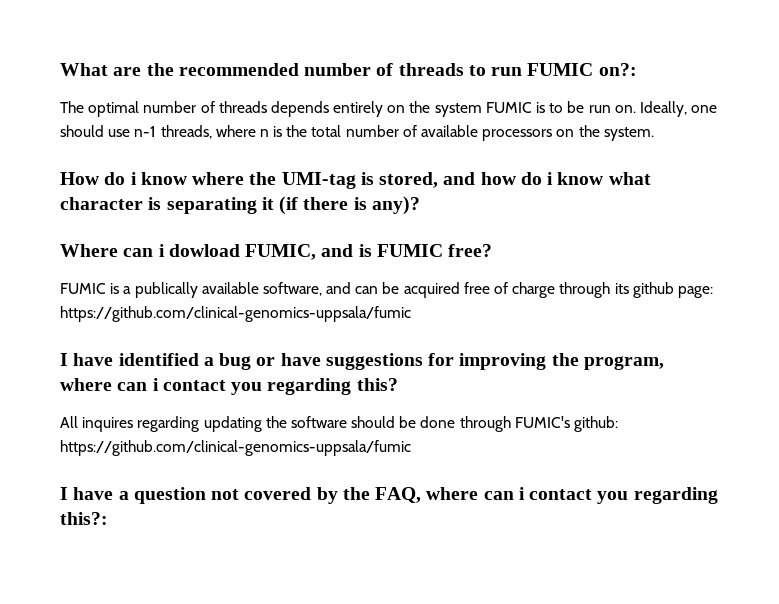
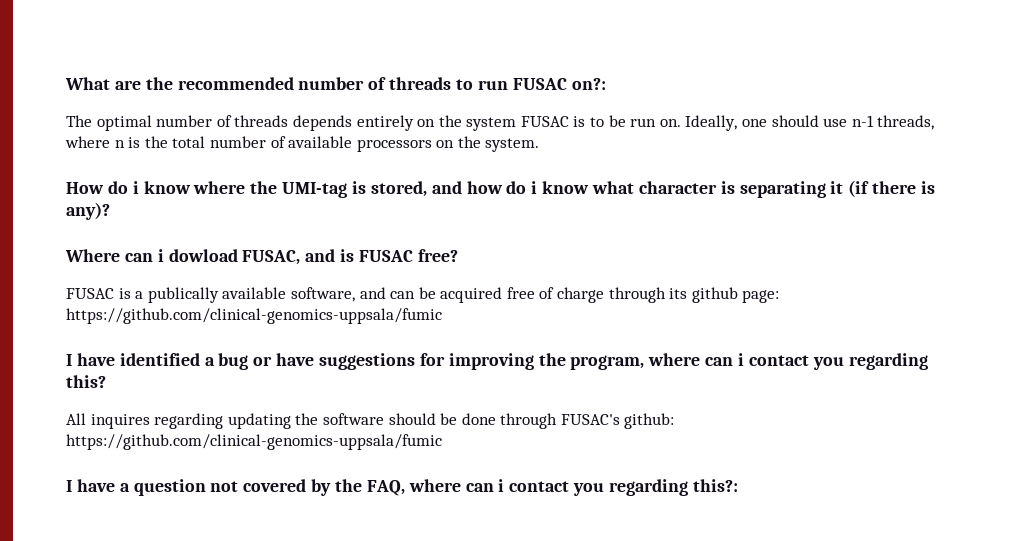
[527,63,594,76] FUMIC -> [512,78,567,90] FUSAC
[485,102,532,113] FUMIC -> [520,116,569,127] FUSAC
[245,244,317,260] FUMIC, -> [242,250,301,265] FUSAC,
[376,244,443,257] FUMIC -> [359,250,414,262] FUSAC
[60,283,106,294] FUMIC -> [66,288,114,299] FUSAC
[514,416,570,428] FUMIC's -> [560,414,620,425] FUSAC's

